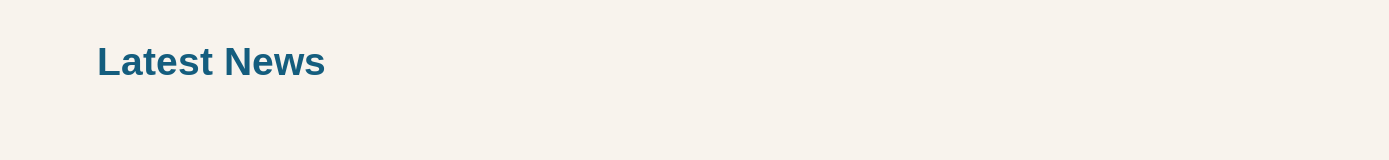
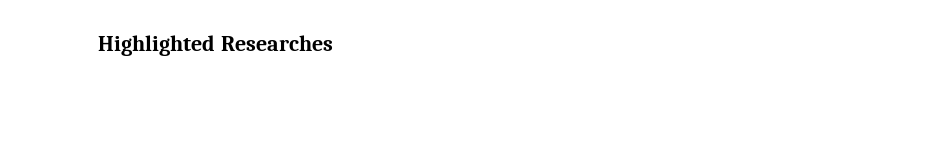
[97,48,326,75] Latest News -> [98,35,333,56] Highlighted Researches

